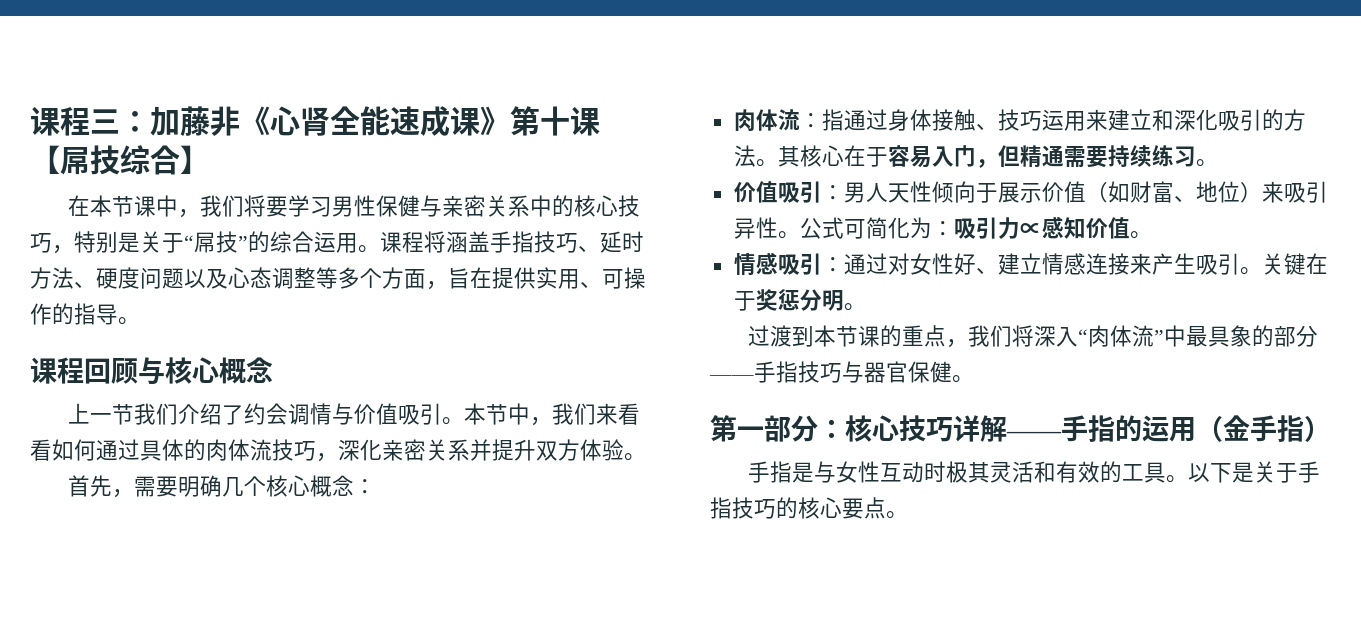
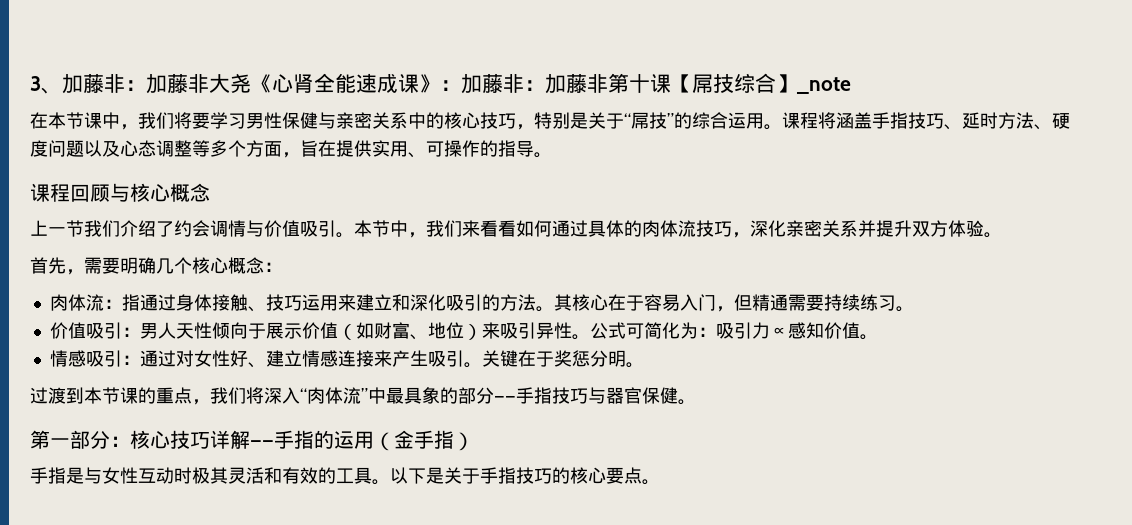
[30,106,240,136] 课程三：加藤非 -> [30,73,251,94] 3、加藤非：加藤非大尧
(510, 120) none -> [440,74,608,94] ：加藤非：加藤非
(210, 159) none -> [796,77,851,94] _note

